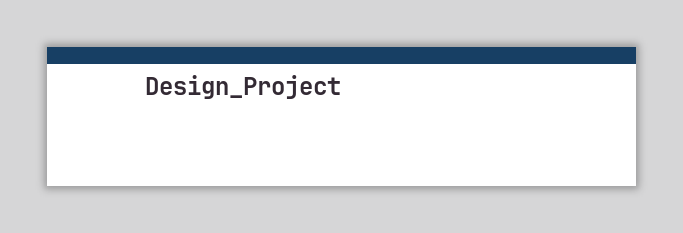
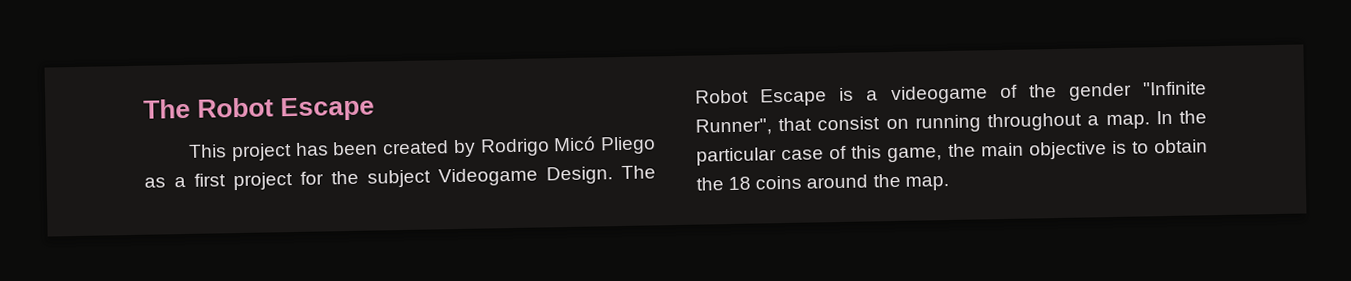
[145,75,341,99] Design_Project -> [143,96,376,122] [188,136,656,162] [144,165,656,191] [695,81,1207,107] [695,110,1207,136] [696,139,1208,166] [696,173,949,191] The Robot Escape // This project has been created by Rodrigo Micó Pliego as a first project for the subject Videogame Design. The Robot Escape is a videogame of the gender "Infinite Runner", that consist on running throughout a map. In the particular case of this game, the main objective is to obtain the 18 coins around the map.

